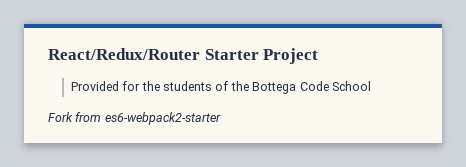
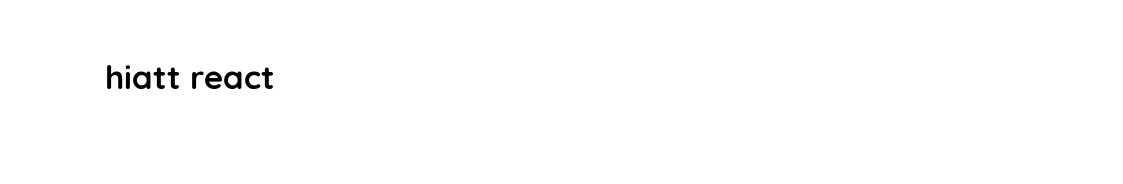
[48,48,319,64] [70,81,371,94] [48,112,221,125] React/Redux/Router Starter Project // Provided for the students of the Bottega Code School // Fork from es6-webpack2-starter -> [105,65,275,89] hiatt react

